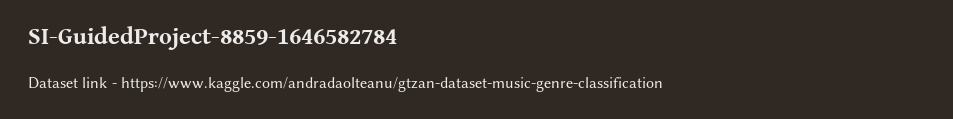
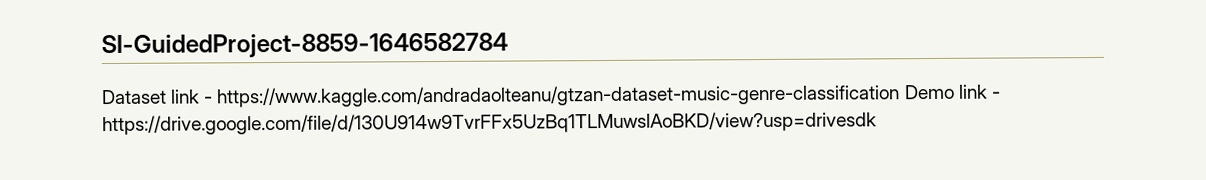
(663, 84) none -> [903,84,1001,100] [102,111,877,136] Demo link - https://drive.google.com/file/d/130U914w9TvrFFx5UzBq1TLMuwslAoBKD/view?usp=drivesdk

